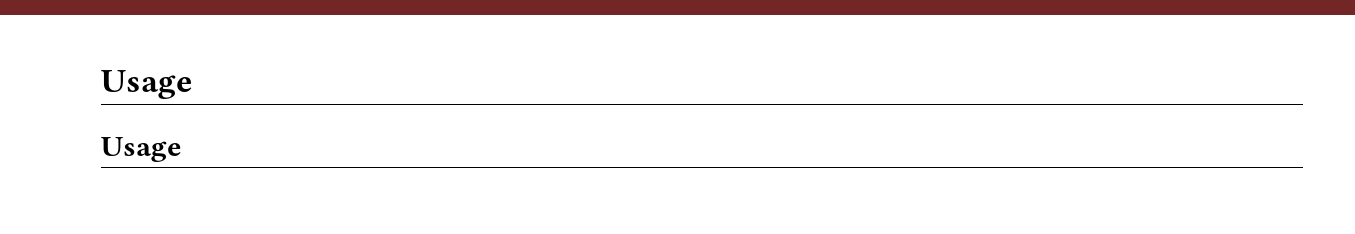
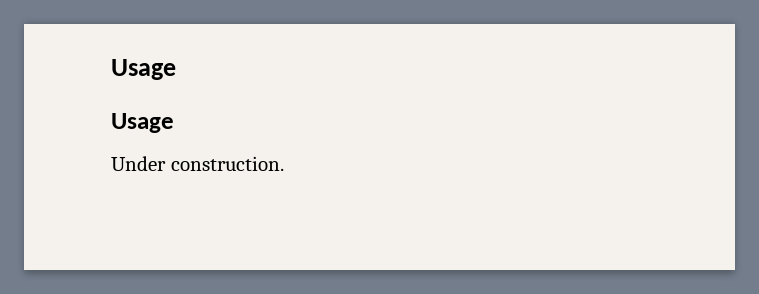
(182, 149) none -> [111,156,284,171] // Under construction.

